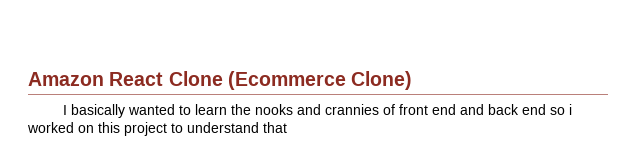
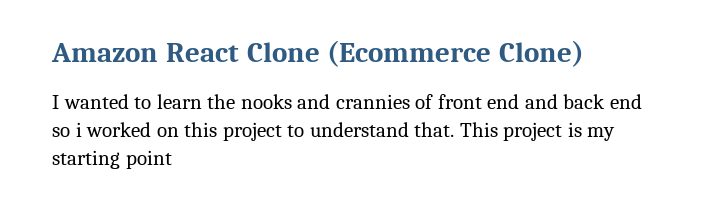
[70,104,125,118] basically -> (59, 102) none
[263,122,287,133] that -> [414,122,616,141] [52,150,172,169] that. This project is my starting point

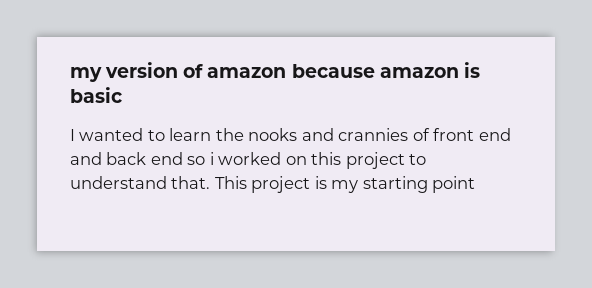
[51,40,585,67] Amazon React Clone (Ecommerce Clone) -> [70,62,480,82] [70,87,122,103] my version of amazon because amazon is basic

